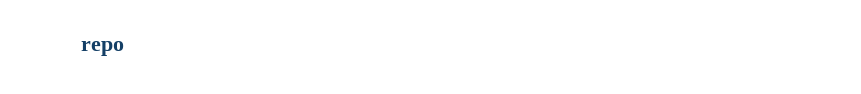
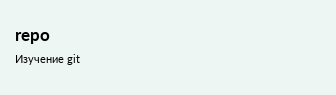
(124, 48) none -> [15,54,80,65] // Изучение git

